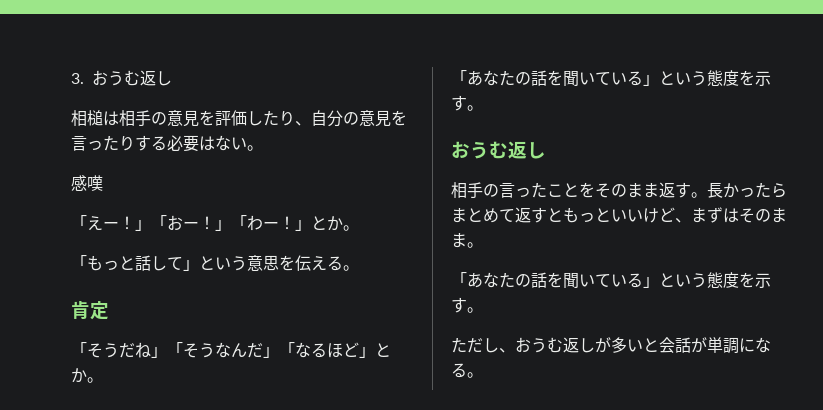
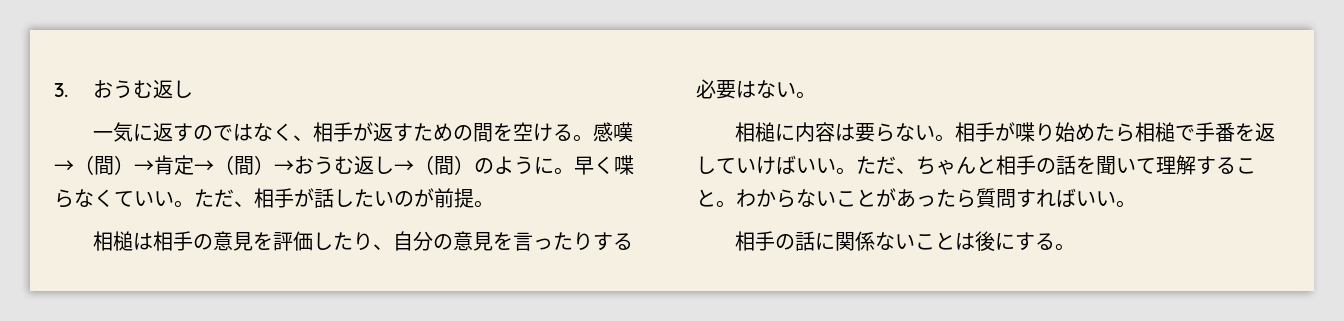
(172, 78) none -> [93,122,634,142] [54,155,634,175] [54,188,494,208] // 一気に返すのではなく、相手が返すための間を空ける。感嘆→（間）→肯定→（間）→おうむ返し→（間）のように。早く喋らなくていい。ただ、相手が話したいのが前提。
[71,175,103,191] [71,215,359,231] [71,255,359,271] [71,301,109,320] [71,342,391,358] [71,368,103,383] [451,70,771,87] [451,95,483,111] [451,141,546,159] [451,182,787,199] [451,207,787,223] [451,233,483,248] [451,272,771,289] [451,297,483,313] [451,337,771,354] 感嘆 // 「えー！」「おー！」「わー！」とか。 // 「もっと話して」という意思を伝える。 // 肯定 // 「そうだね」「そうなんだ」「なるほど」とか。 // 「あなたの話を聞いている」という態度を示す。 // おうむ返し // 相手の言ったことをそのまま返す。長かったらまとめて返すともっといいけど、まずはそのまま。 // 「あなたの話を聞いている」という態度を示す。 // ただし、おうむ返しが多いと会話が単調にな -> [735,122,1276,142] [696,155,1256,175] [696,188,1136,208] [735,231,1036,251] 相槌に内容は要らない。相手が喋り始めたら相槌で手番を返していけばいい。ただ、ちゃんと相手の話を聞いて理解すること。わからないことがあったら質問すればいい。 // 相手の話に関係ないことは後にす

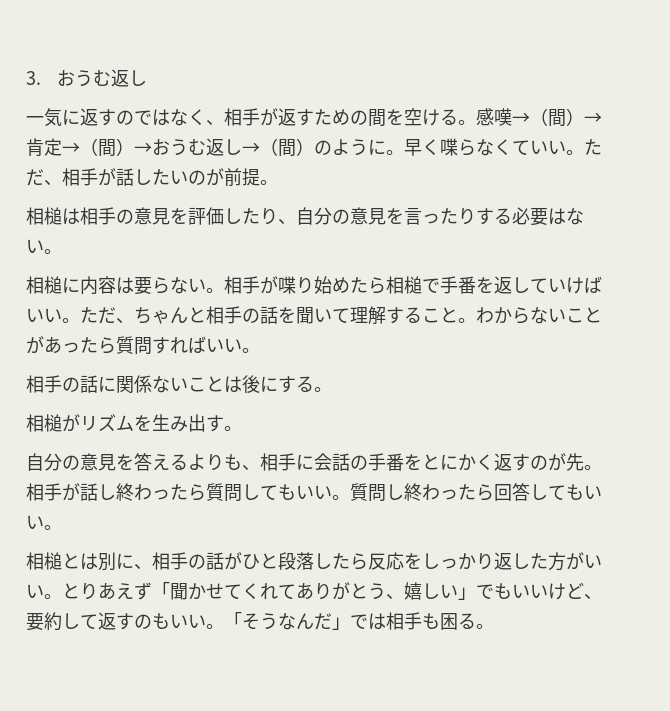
(1076, 247) none -> [26,414,242,432] [26,453,602,471] [26,483,602,502] [26,515,62,530] [26,552,602,571] [26,582,602,600] [26,612,494,631] // 相槌がリズムを生み出す。 // 自分の意見を答えるよりも、相手に会話の手番をとにかく返すのが先。相手が話し終わったら質問してもいい。質問し終わったら回答してもいい。 // 相槌とは別に、相手の話がひと段落したら反応をしっかり返した方がいい。とりあえず「聞かせてくれてありがとう、嬉しい」でもいいけど、要約して返すのもいい。「そうなんだ」では相手も困る。

